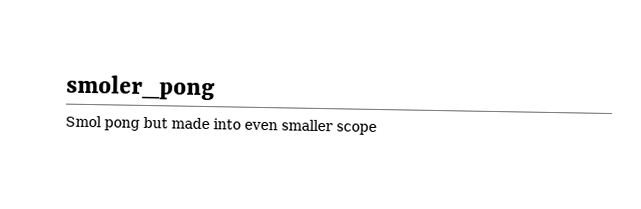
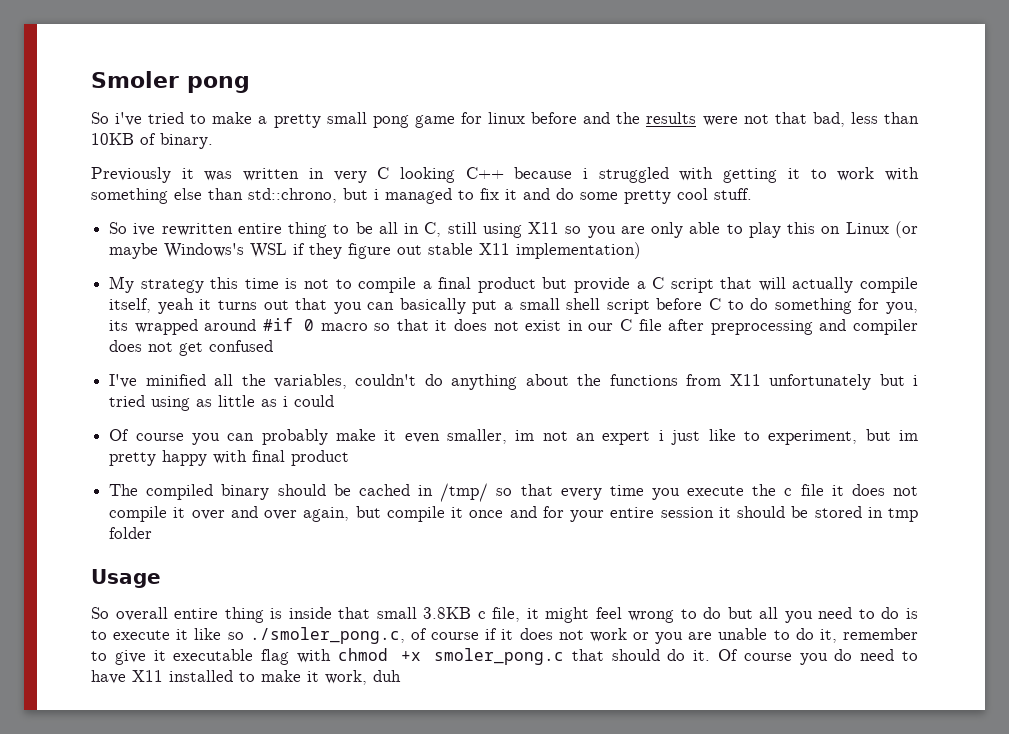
[66,74,215,101] [65,115,377,135] smoler_pong // Smol pong but made into even smaller scope -> [91,71,250,93] [91,112,919,128] [91,133,213,149] [91,167,920,183] [91,188,752,204] [109,221,918,238] [109,242,642,259] [109,276,918,293] [109,298,918,314] [109,318,918,335] [109,340,274,356] [109,374,919,390] [109,395,335,411] [109,429,918,445] [109,450,350,466] [109,483,918,502] [109,506,918,522] [109,527,153,539] [91,569,161,588] [91,607,918,623] [91,627,918,644] [91,648,918,665] [91,670,401,685] Smoler pong // So i've tried to make a pretty small pong game for linux before and the results were not that bad, less than 10KB of binary. // Previously it was written in very C looking C++ because i struggled with getting it to work with something else than std::chrono, but i managed to fix it and do some pretty cool stuff. // So ive rewritten entire thing to be all in C, still using X11 so you are only able to play this on Linux (or maybe Windows's WSL if they figure out stable X11 implementation) // My strategy this time is not to compile a final product but provide a C script that will actually compile itself, yeah it turns out that you can basically put a small shell script before C to do something for you, its wrapped around #if 0 macro so that it does not exist in our C file after preprocessing and compiler does not get confused // I've minified all the variables, couldn't do anything about the functions from X11 unfortunately but i tried using as little as i could // Of course you can probably make it even smaller, im not an expert i just like to experiment, but im pretty happy with final product // The compiled binary should be cached in /tmp/ so that every time you execute the c file it does not compile it over and over again, but compile it once and for your entire session it should be stored in tmp folder // Usage // So overall entire thing is inside that small 3.8KB c file, it might feel wrong to do but all you need to do is to execute it like so ./smoler_pong.c, of course if it does not work or you are unable to do it, remember to give it executable flag with chmod +x smoler_pong.c that should do it. Of course you do need to have X11 installed to make it work, duh

